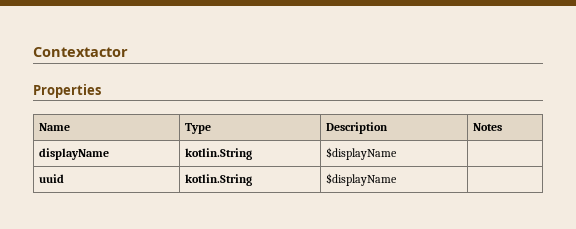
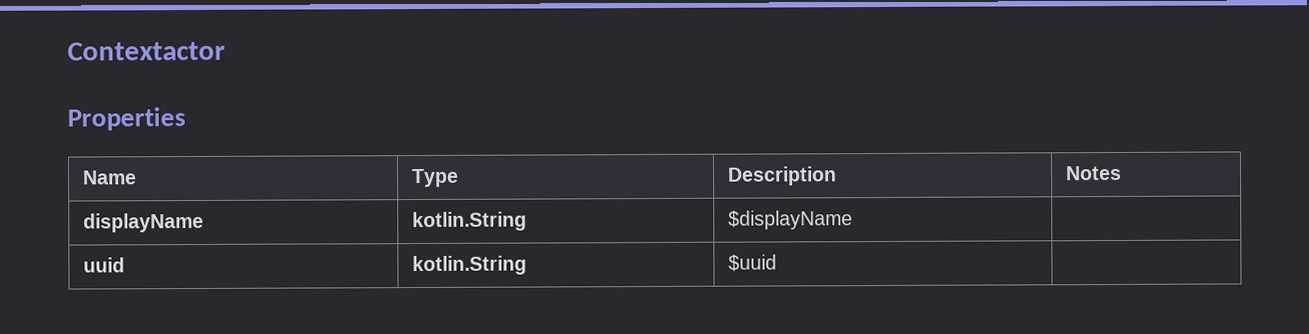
[326,173,398,186] $displayName -> [728,254,778,272] $uuid

